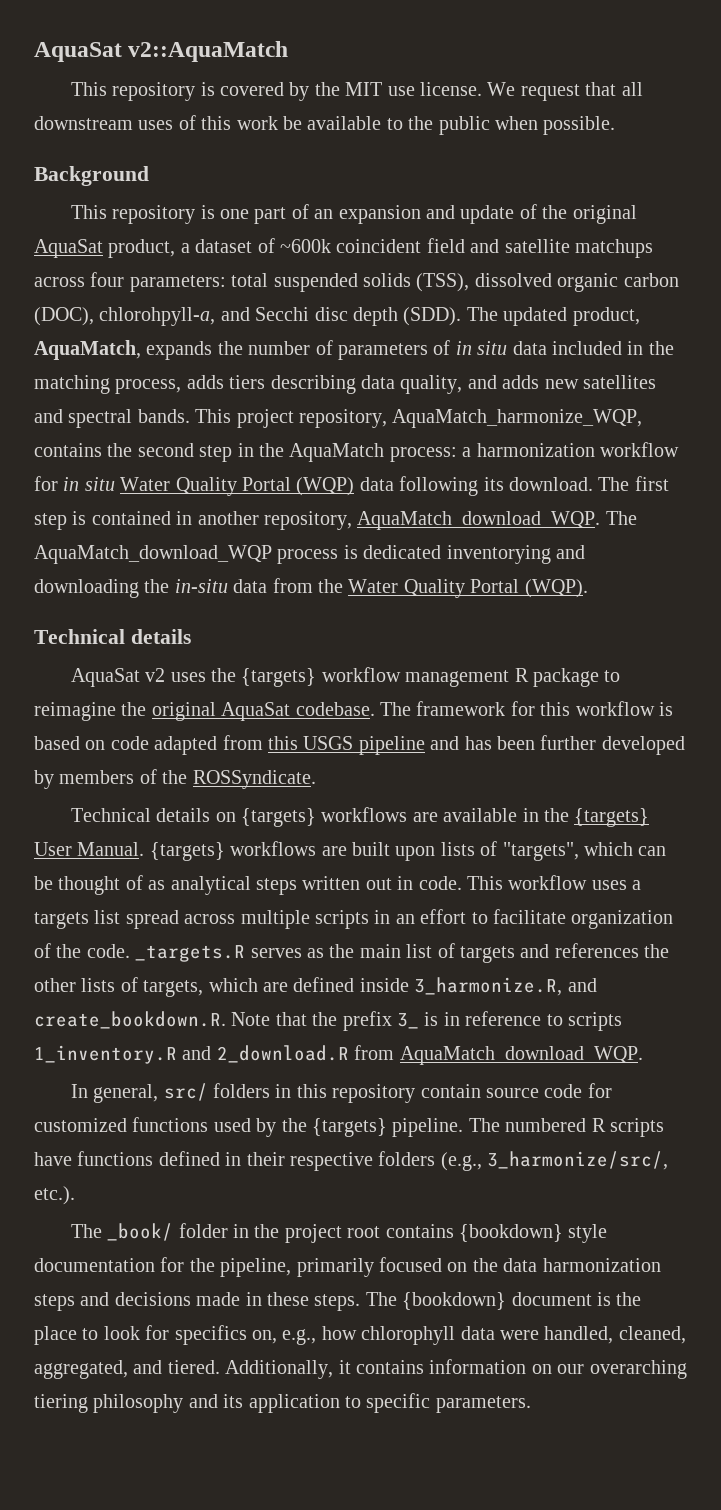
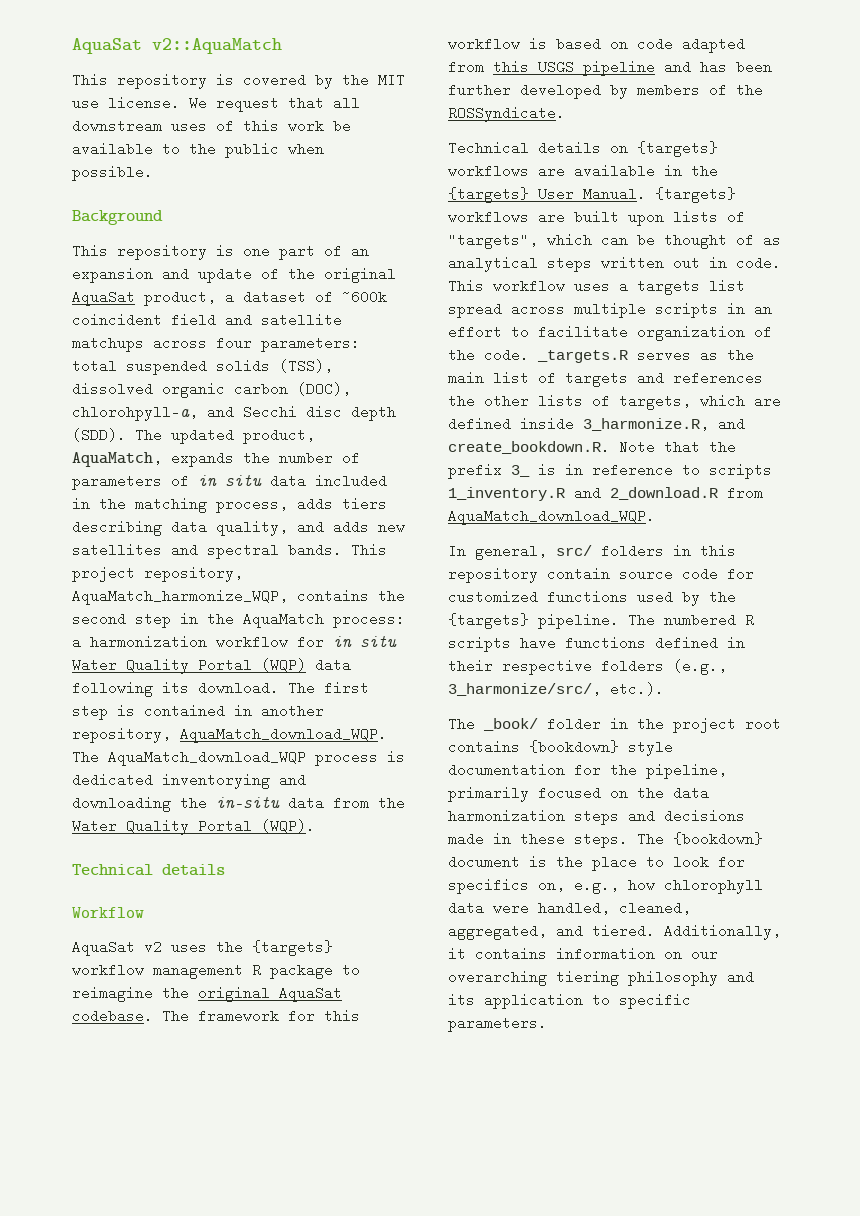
(191, 636) none -> [72,907,144,918] // Workflow

